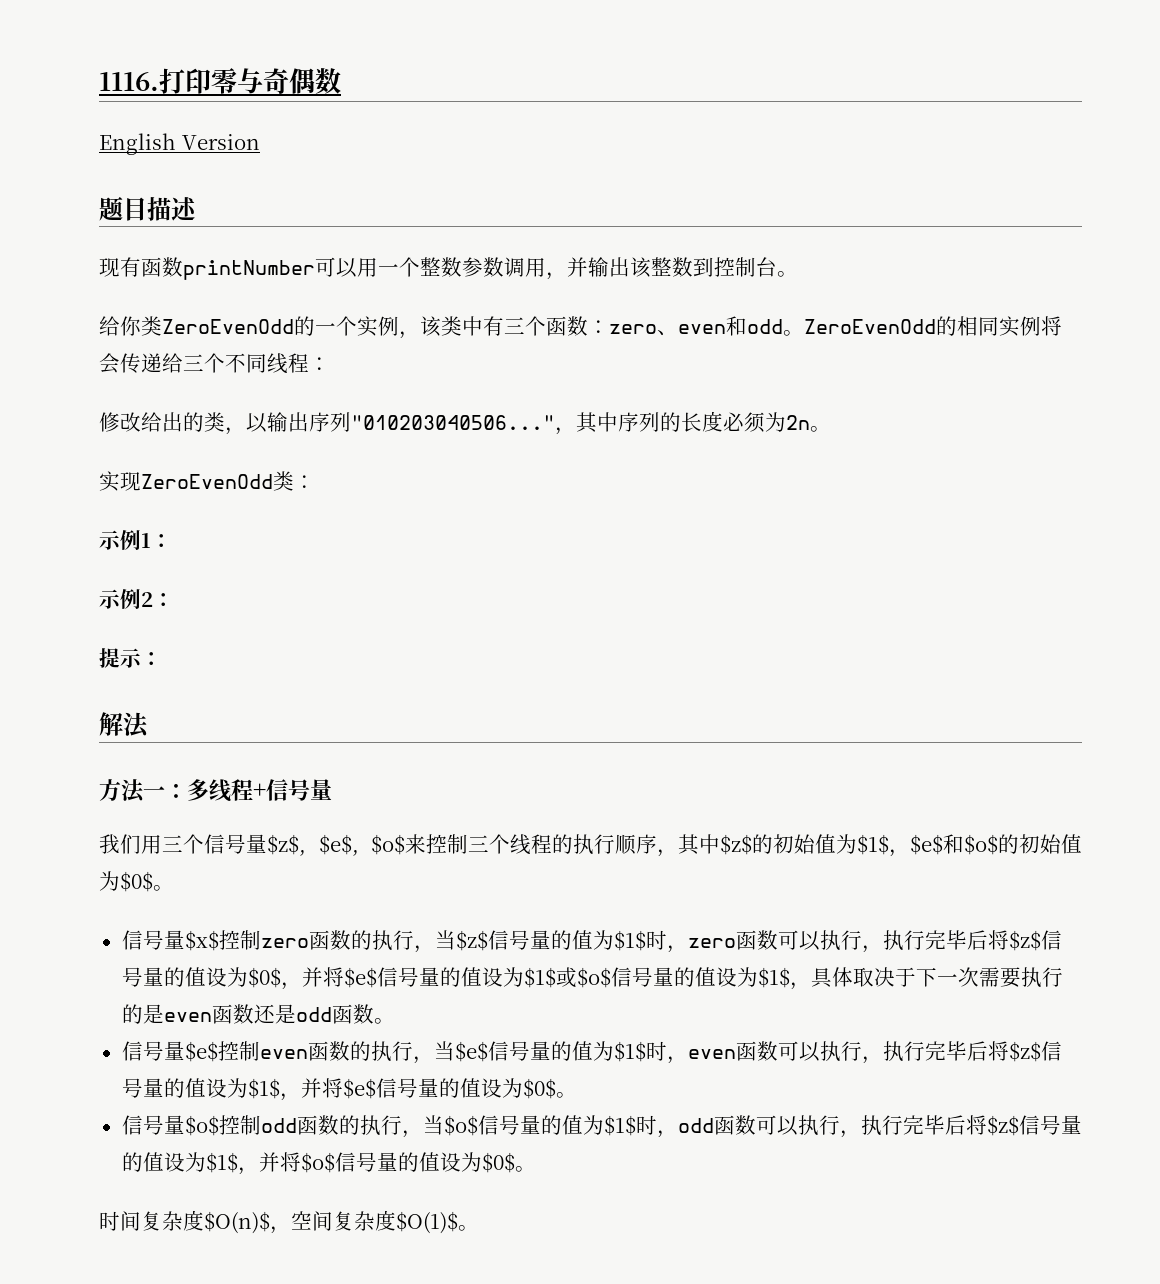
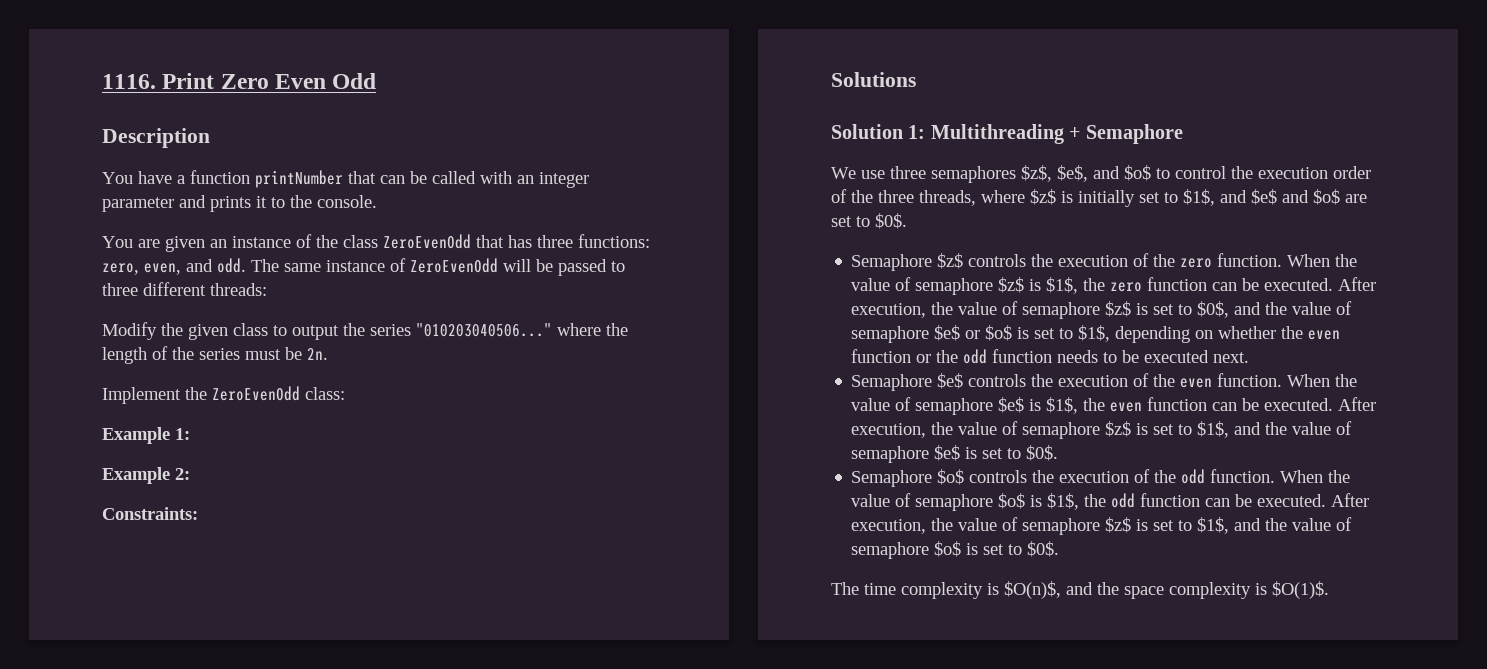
[159,68,341,94] [99,133,260,155] [99,196,197,221] [99,257,798,280] [99,316,1062,339] [99,353,330,374] [99,411,831,435] [99,471,315,492] [99,529,172,550] [99,588,174,609] [99,648,162,668] [99,712,149,738] [99,779,332,803] [99,834,1082,857] [99,871,174,892] [121,930,1062,953] [121,967,1063,990] [121,1004,395,1024] [121,1041,1062,1064] [121,1078,577,1101] [121,1115,1082,1138] [121,1152,536,1175] [99,1210,479,1234] 打印零与奇偶数 // English Version // 题目描述 // 现有函数printNumber可以用一个整数参数调用，并输出该整数到控制台。 // 给你类ZeroEvenOdd的一个实例，该类中有三个函数：zero、even和odd。ZeroEvenOdd的相同实例将会传递给三个不同线程： // 修改给出的类，以输出序列"010203040506..."，其中序列的长度必须为2n。 // 实现ZeroEvenOdd类： // 示例1： // 示例2： // 提示： // 解法 // 方法一：多线程+信号量 // 我们用三个信号量$z$, $e$, $o$来控制三个线程的执行顺序，其中$z$的初始值为$1$，$e$和$o$的初始值为$0$。 // 信号量$x$控制zero函数的执行，当$z$信号量的值为$1$时，zero函数可以执行，执行完毕后将$z$信号量的值设为$0$，并将$e$信号量的值设为$1$或$o$信号量的值设为$1$，具体取决于下一次需要执行的是even函数还是odd函数。 // 信号量$e$控制even函数的执行，当$e$信号量的值为$1$时，even函数可以执行，执行完毕后将$z$信号量的值设为$1$，并将$e$信号量的值设为$0$。 // 信号量$o$控制odd函数的执行，当$o$信号量的值为$1$时，odd函数可以执行，执行完毕后将$z$信号量的值设为$1$，并将$o$信号量的值设为$0$。 // 时间复杂度$O(n)$，空间复杂度$O(1)$。 -> [162,73,377,89] [102,128,210,148] [102,170,589,188] [102,195,377,212] [102,234,650,252] [102,258,625,276] [102,282,267,296] [102,322,628,340] [102,346,328,364] [102,386,345,404] [102,427,190,444] [102,467,190,484] [102,507,198,520] [831,72,916,87] [831,124,1183,144] [831,165,1371,183] [831,189,1367,207] [831,213,907,229] [851,253,1358,271] [851,277,1377,295] [851,301,1353,319] [851,325,1341,343] [851,349,1250,364] [851,373,1358,391] [851,397,1377,415] [851,421,1353,439] [851,445,1059,463] [851,469,1351,487] [851,493,1370,511] [851,517,1353,535] [851,541,1060,559] [831,581,1329,599] Print Zero Even Odd // Description // You have a function printNumber that can be called with an integer parameter and prints it to the console. // You are given an instance of the class ZeroEvenOdd that has three functions: zero, even, and odd. The same instance of ZeroEvenOdd will be passed to three different threads: // Modify the given class to output the series "010203040506..." where the length of the series must be 2n. // Implement the ZeroEvenOdd class: // Example 1: // Example 2: // Constraints: // Solutions // Solution 1: Multithreading + Semaphore // We use three semaphores $z$, $e$, and $o$ to control the execution order of the three threads, where $z$ is initially set to $1$, and $e$ and $o$ are set to $0$. // Semaphore $z$ controls the execution of the zero function. When the value of semaphore $z$ is $1$, the zero function can be executed. After execution, the value of semaphore $z$ is set to $0$, and the value of semaphore $e$ or $o$ is set to $1$, depending on whether the even function or the odd function needs to be executed next. // Semaphore $e$ controls the execution of the even function. When the value of semaphore $e$ is $1$, the even function can be executed. After execution, the value of semaphore $z$ is set to $1$, and the value of semaphore $e$ is set to $0$. // Semaphore $o$ controls the execution of the odd function. When the value of semaphore $o$ is $1$, the odd function can be executed. After execution, the value of semaphore $z$ is set to $1$, and the value of semaphore $o$ is set to $0$. // The time complexity is $O(n)$, and the space complexity is $O(1)$.

